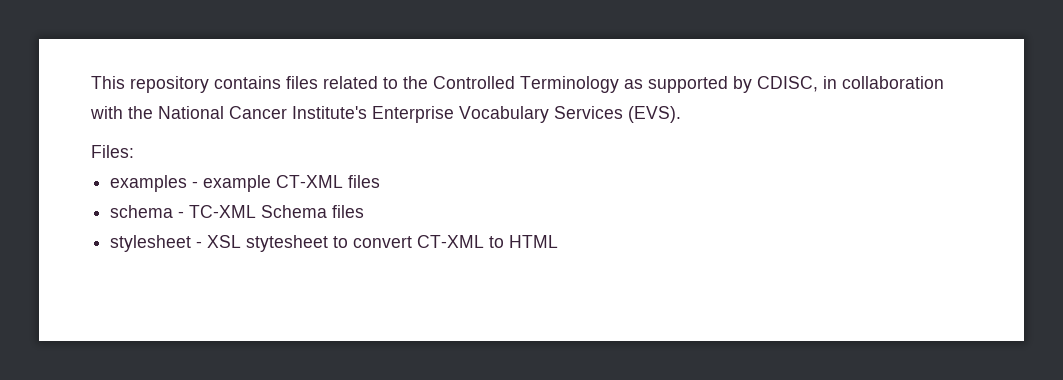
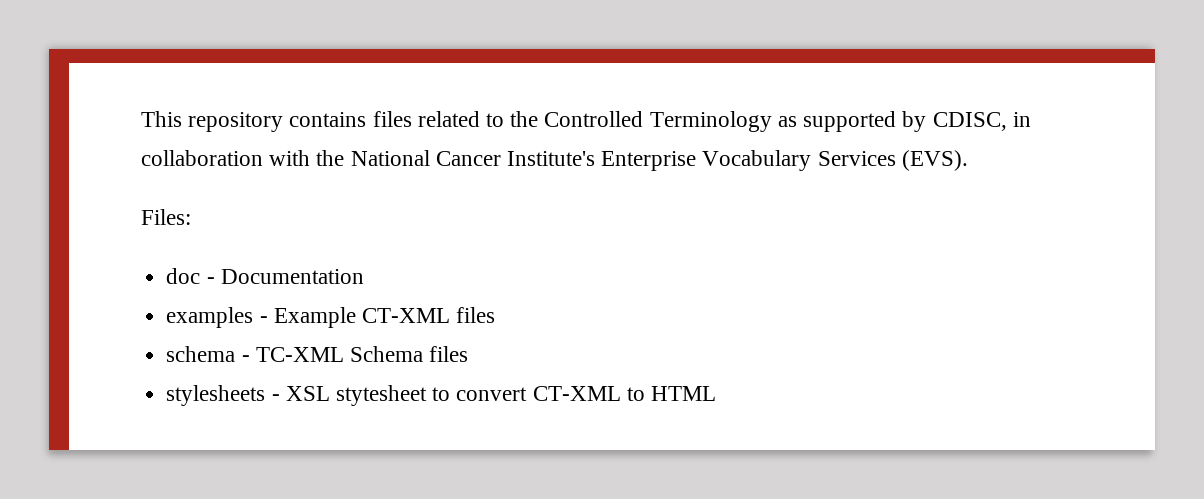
(134, 151) none -> [166,268,364,284] // doc - Documentation
[203,175,272,192] example -> [273,307,356,328] Example
[110,235,192,252] stylesheet -> [166,385,266,406] stylesheets

